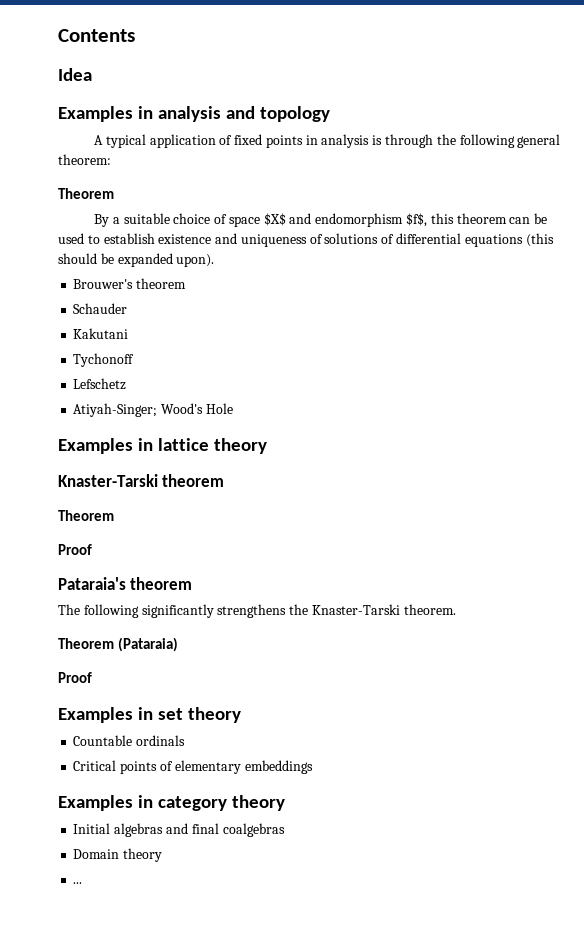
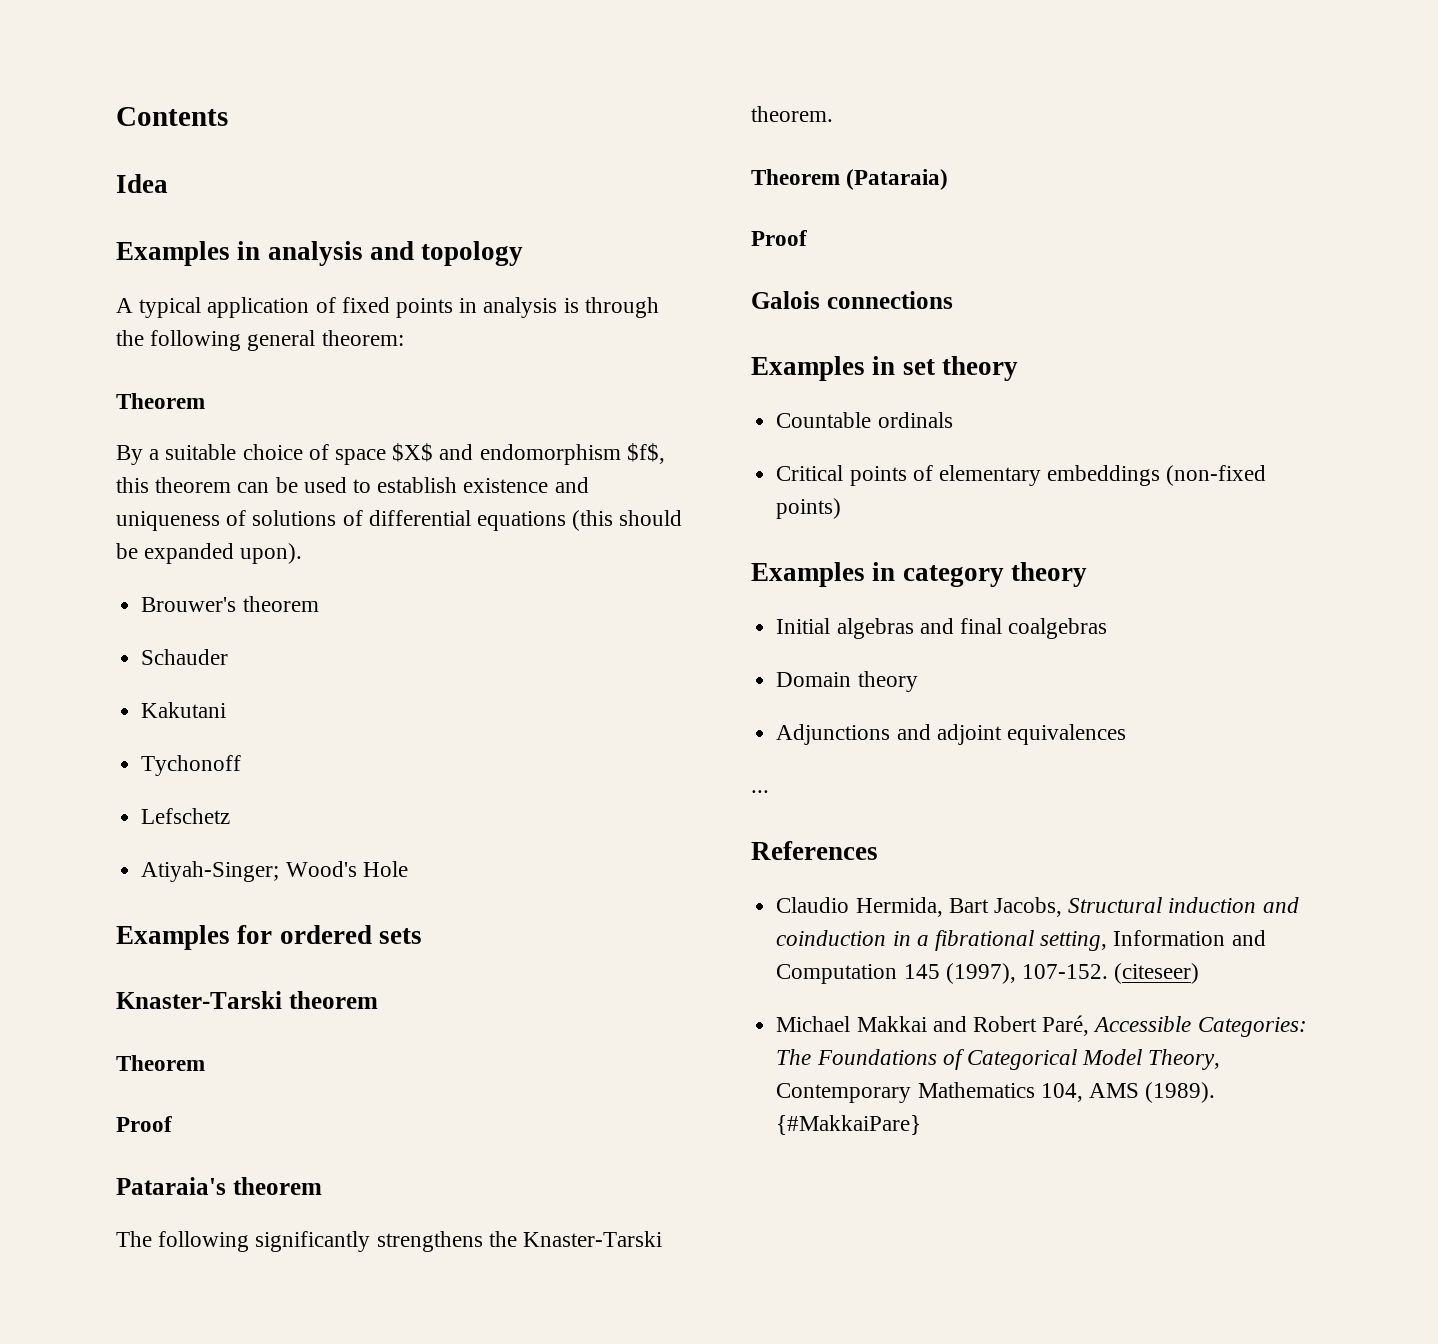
[137,438,267,454] in lattice theory -> [237,925,422,944] for ordered sets
(92, 677) none -> [751,291,953,309] // Galois connections
(313, 767) none -> [1166,465,1267,486] [776,498,842,519] (non-fixed points)
[73,882,83,884] ... -> [776,724,1126,745] [751,790,769,793] [751,841,878,860] [776,897,1299,917] [776,930,1266,951] [776,963,1200,984] [776,1015,1307,1037] [776,1049,1221,1070] [776,1082,1216,1103] [776,1115,922,1135] Adjunctions and adjoint equivalences // ... // References // Claudio Hermida, Bart Jacobs, Structural induction and coinduction in a fibrational setting, Information and Computation 145 (1997), 107-152. (citeseer) // Michael Makkai and Robert Paré, Accessible Categories: The Foundations of Categorical Model Theory, Contemporary Mathematics 104, AMS (1989). {#MakkaiPare}

